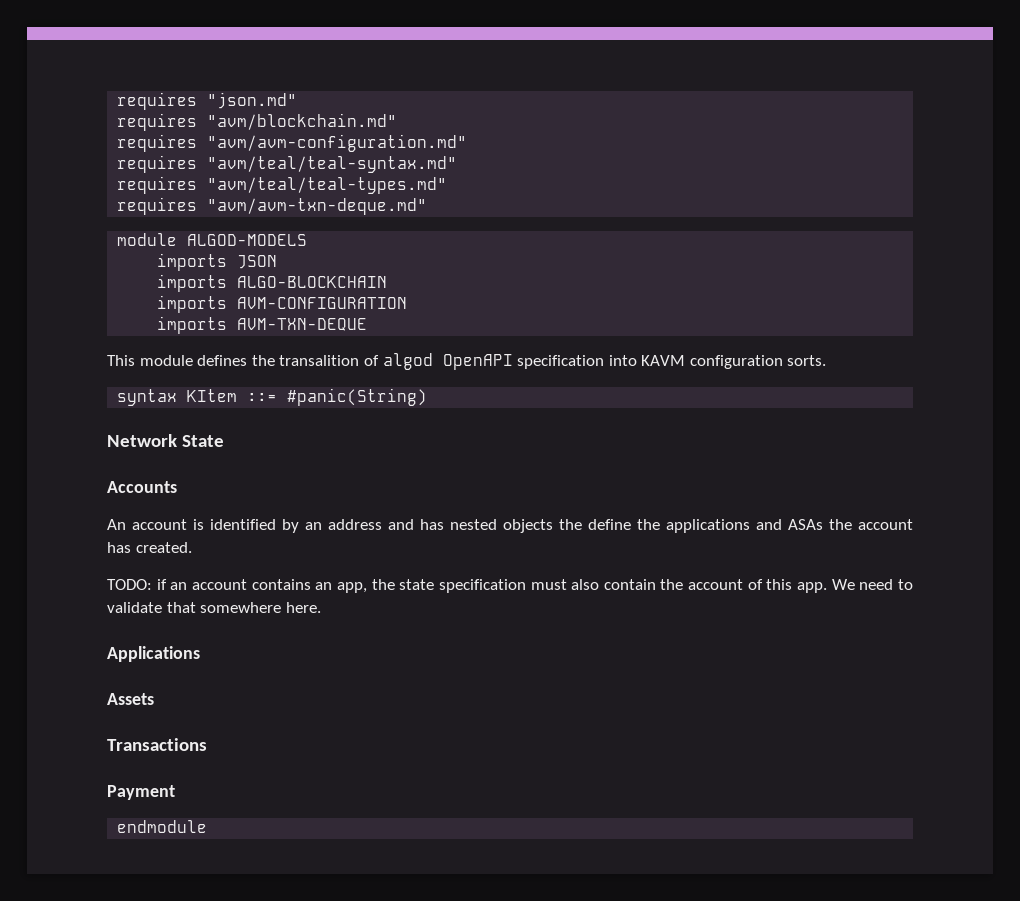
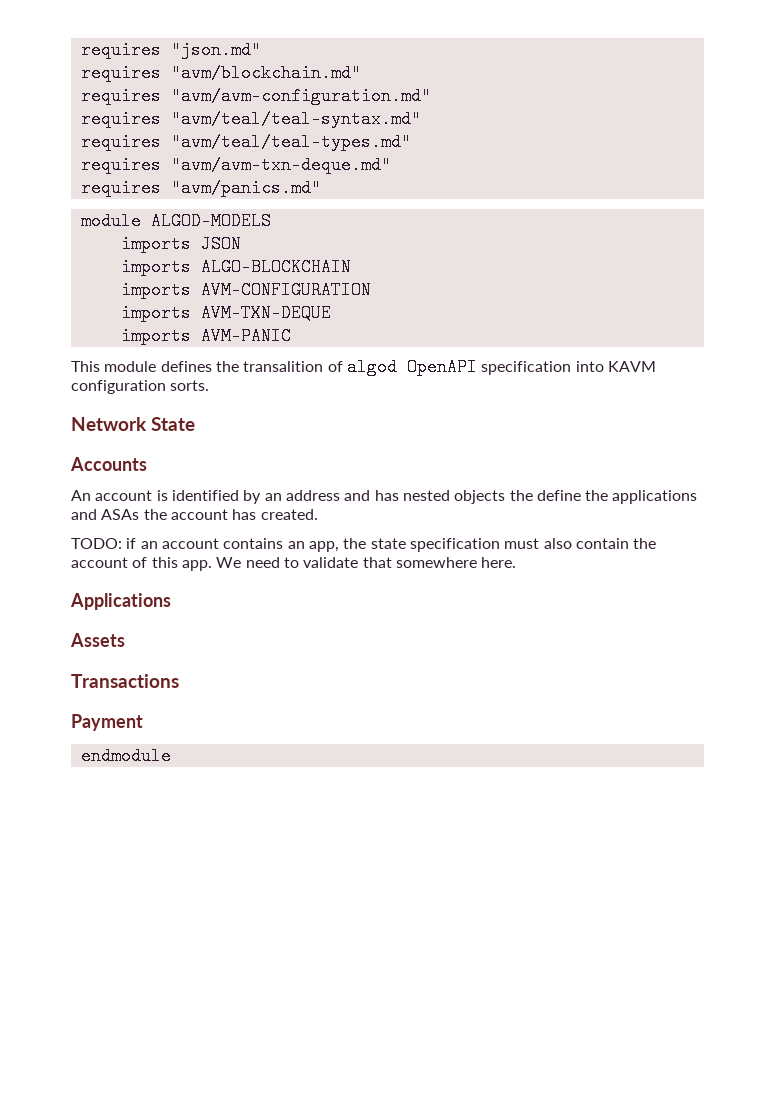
(428, 206) none -> [80,179,321,197] // requires "avm/panics.md"
(368, 324) none -> [120,327,291,345] // imports AVM-PANIC
[117,388,428,406] // syntax KItem ::= #panic(String) -> (210, 385) none

